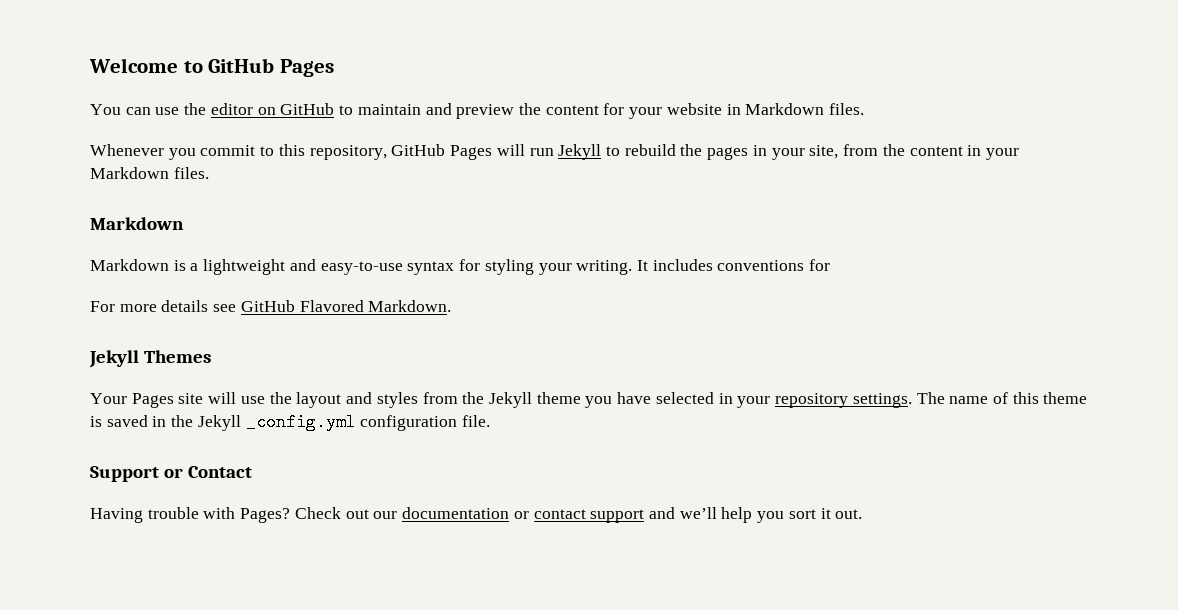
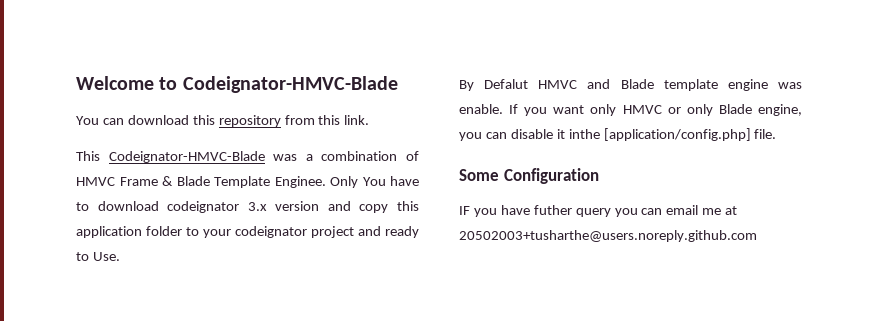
[208,58,335,77] GitHub Pages -> [182,76,398,93] Codeignator-HMVC-Blade
[155,103,865,119] [90,144,1019,160] [90,167,209,179] [90,217,184,230] [90,259,831,275] [90,300,452,312] [89,350,211,368] [90,392,1088,408] [90,413,491,431] [90,466,252,482] [90,507,863,523] use the editor on GitHub to maintain and preview the content for your website in Markdown files. // Whenever you commit to this repository, GitHub Pages will run Jekyll to rebuild the pages in your site, from the content in your Markdown files. // Markdown // Markdown is a lightweight and easy-to-use syntax for styling your writing. It includes conventions for // For more details see GitHub Flavored Markdown. // Jekyll Themes // Your Pages site will use the layout and styles from the Jekyll theme you have selected in your repository settings. The name of this theme is saved in the Jekyll _config.yml configuration file. // Support or Contact // Having trouble with Pages? Check out our documentation or contact support and we’ll help you sort it out. -> [127,115,370,127] [76,151,419,163] [76,176,419,188] [76,201,419,213] [76,226,419,238] [76,252,120,261] [459,79,802,91] [459,104,802,116] [459,128,777,141] [459,168,599,184] [459,205,738,217] [459,230,757,242] download this repository from this link. // This Codeignator-HMVC-Blade was a combination of HMVC Frame & Blade Template Enginee. Only You have to download codeignator 3.x version and copy this application folder to your codeignator project and ready to Use. // By Defalut HMVC and Blade template engine was enable. If you want only HMVC or only Blade engine, you can disable it inthe [application/config.php] file. // Some Configuration // IF you have futher query you can email me at 20502003+tusharthe@users.noreply.github.com

